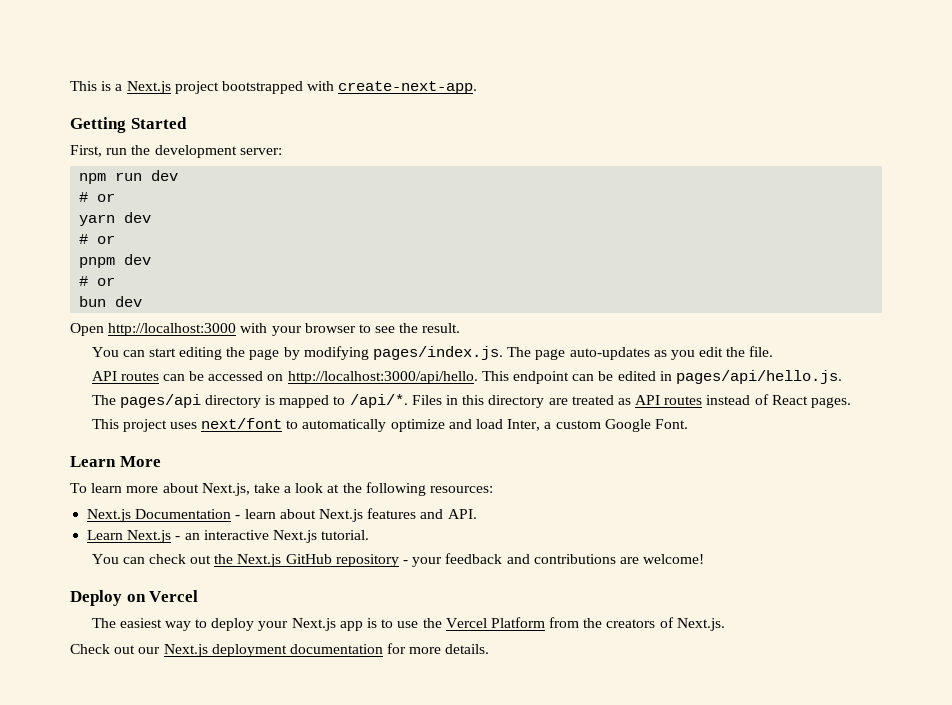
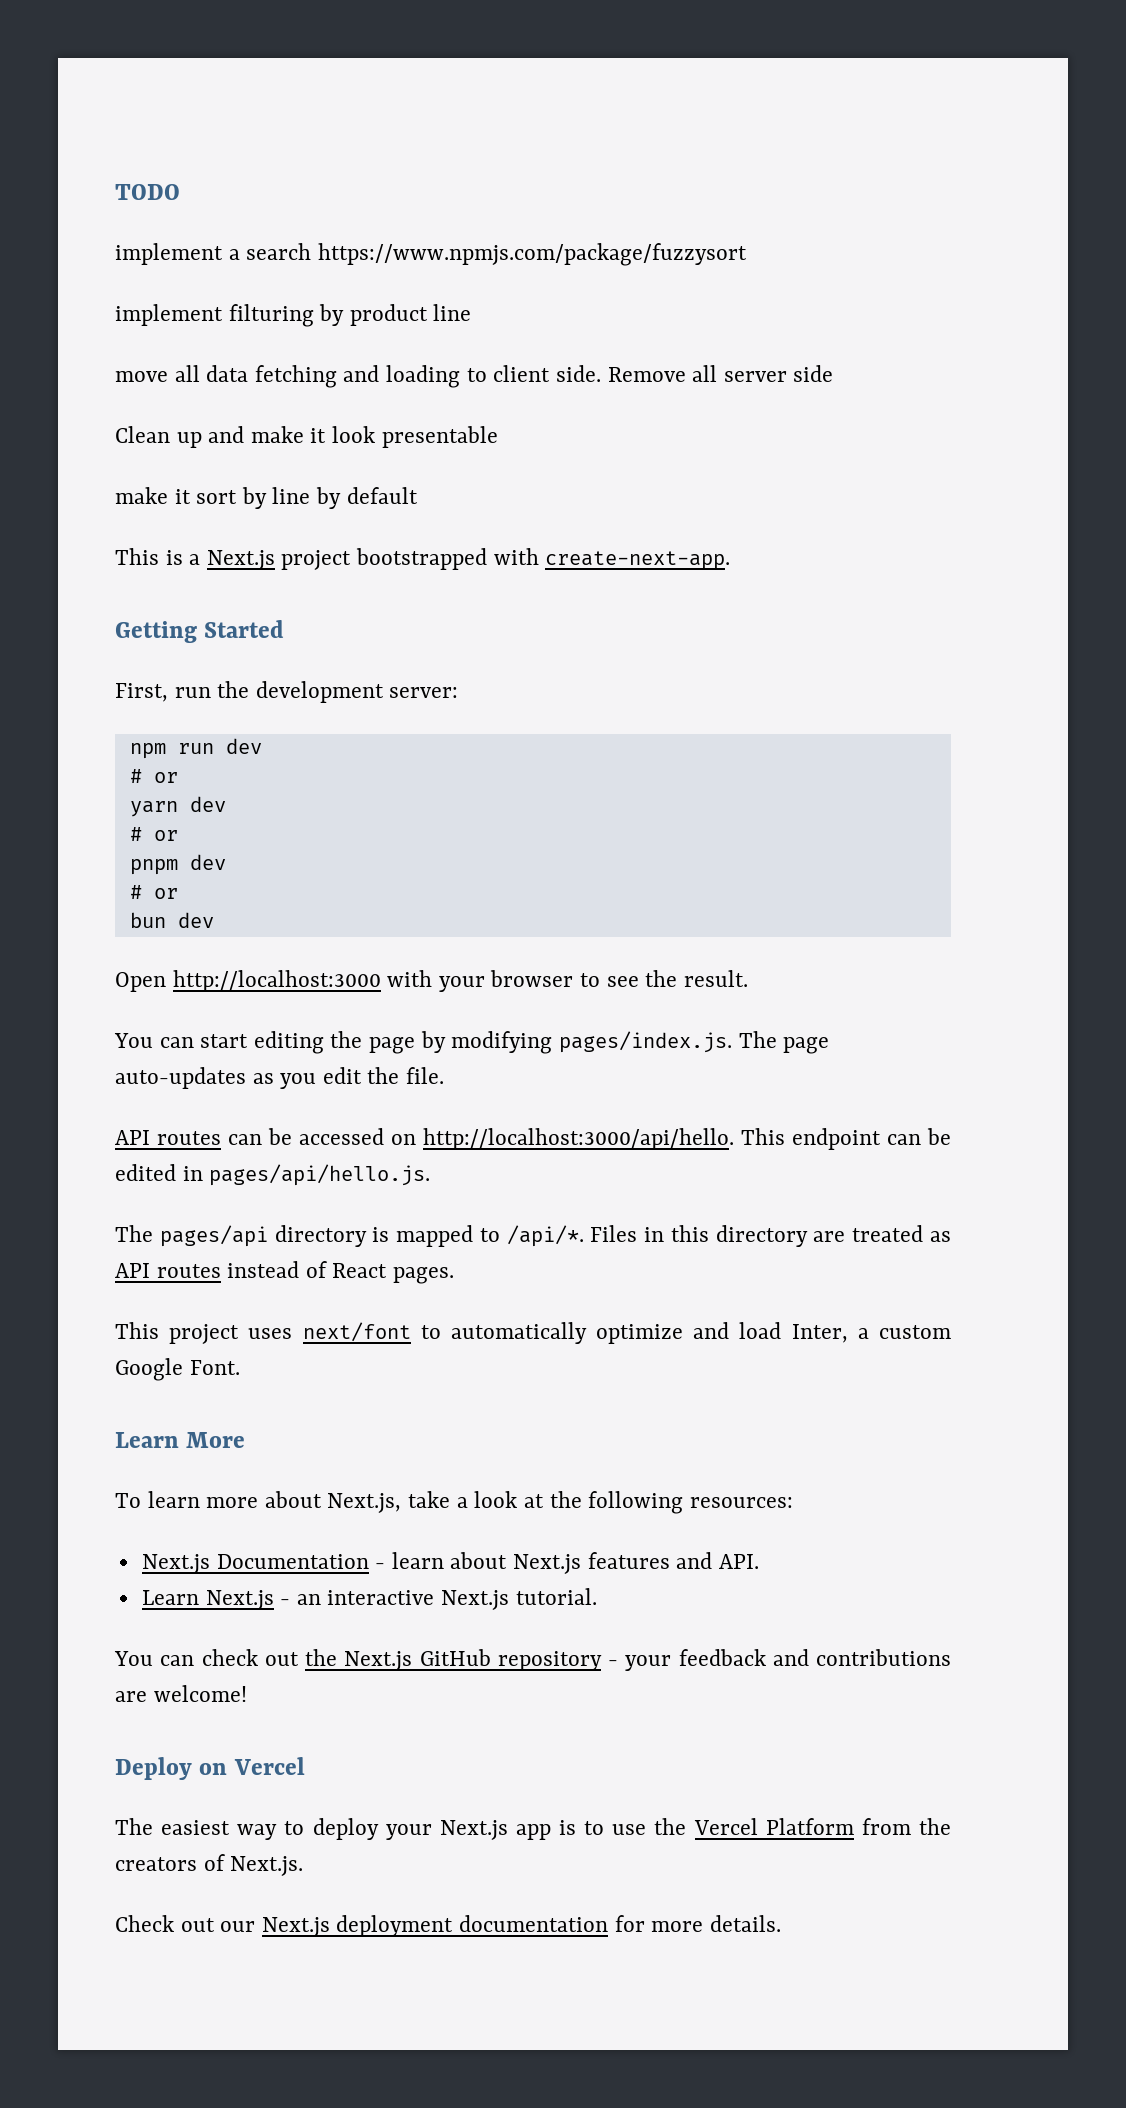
(70, 86) none -> [115,184,180,200] [115,243,747,266] [115,304,472,327] [115,365,834,388] [115,426,498,448] [115,487,418,509] TODO // implement a search https://www.npmjs.com/package/fuzzysort // implement filturing by product line // move all data fetching and loading to client side. Remove all server side // Clean up and make it look presentable // make it sort by line by default //

